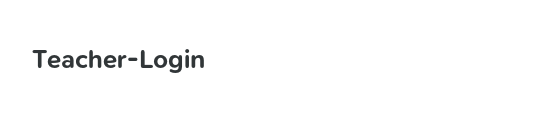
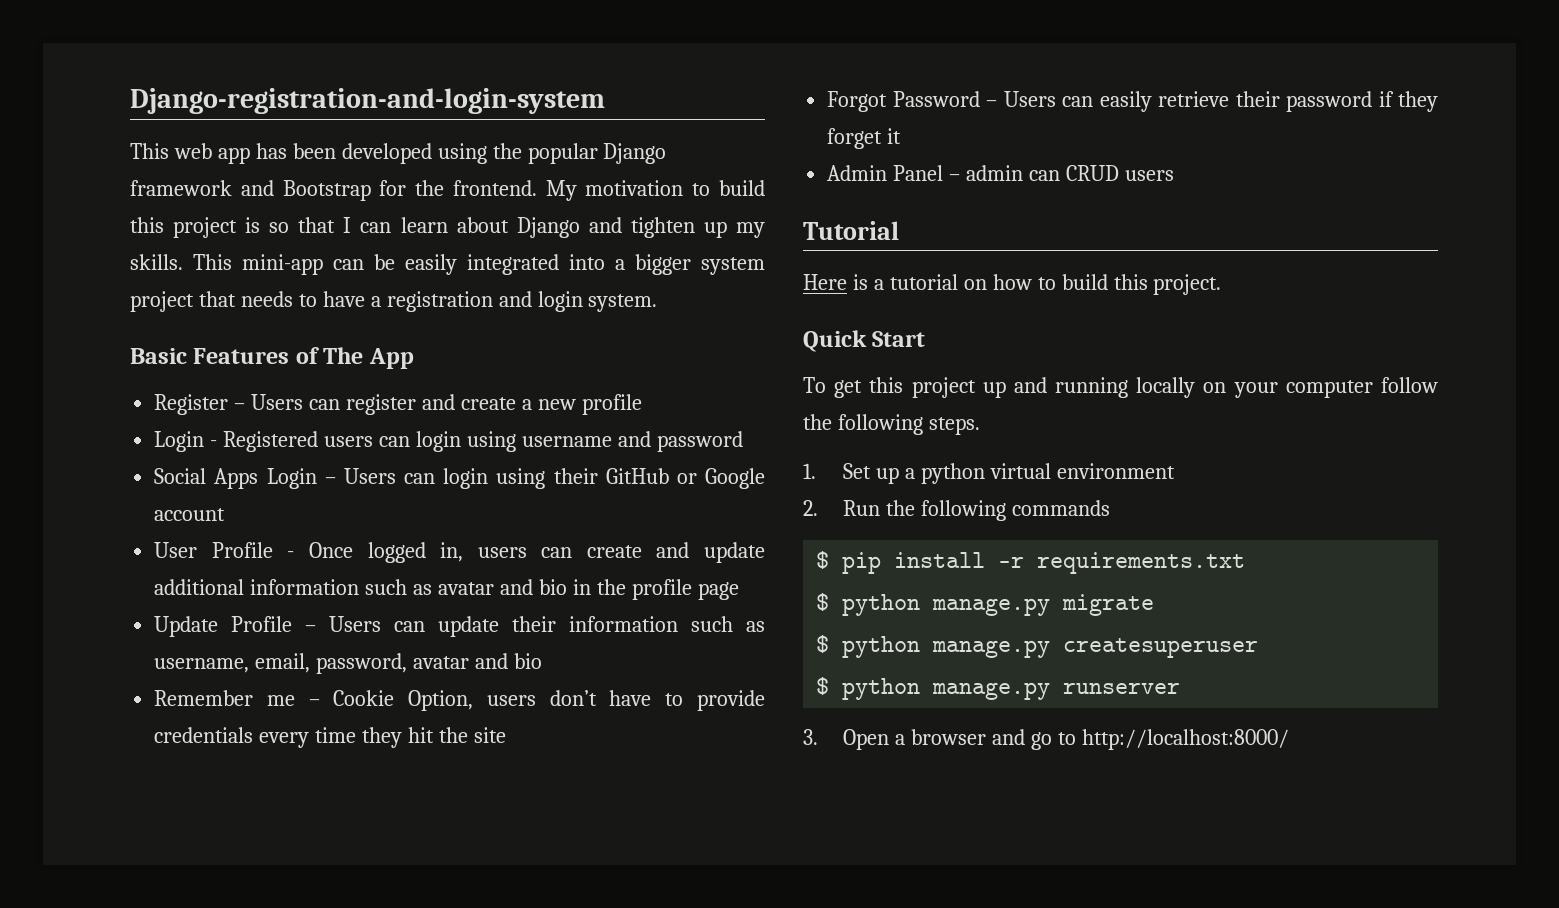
[32,49,205,73] Teacher-Login -> [130,88,605,114] [130,143,667,164] [130,180,765,201] [130,217,765,238] [130,254,765,275] [130,291,658,312] [130,347,414,369] [154,394,642,415] [154,431,743,452] [154,468,765,489] [154,508,226,521] [154,542,765,563] [154,579,739,600] [154,616,765,637] [154,653,542,674] [154,690,765,711] [154,727,506,748] [827,91,1438,112] [827,128,902,149] [827,165,1174,181] [803,221,899,240] [803,274,1222,295] [803,330,926,352] [803,377,1438,398] [803,414,980,435] [803,463,1176,484] [803,500,1111,521] [816,551,1246,574] [816,593,1155,616] [816,635,1259,658] [816,677,1181,700] [803,729,1290,750] Django-registration-and-login-system // This web app has been developed using the popular Django framework and Bootstrap for the frontend. My motivation to build this project is so that I can learn about Django and tighten up my skills. This mini-app can be easily integrated into a bigger system project that needs to have a registration and login system. // Basic Features of The App // Register – Users can register and create a new profile // Login - Registered users can login using username and password // Social Apps Login – Users can login using their GitHub or Google account // User Profile - Once logged in, users can create and update additional information such as avatar and bio in the profile page // Update Profile – Users can update their information such as username, email, password, avatar and bio // Remember me – Cookie Option, users don’t have to provide credentials every time they hit the site // Forgot Password – Users can easily retrieve their password if they forget it // Admin Panel – admin can CRUD users // Tutorial // Here is a tutorial on how to build this project. // Quick Start // To get this project up and running locally on your computer follow the following steps. // 1. Set up a python virtual environment // 2. Run the following commands // $ pip install -r requirements.txt // $ python manage.py migrate // $ python manage.py createsuperuser // $ python manage.py runserver // 3. Open a browser and go to http://localhost:8000/

